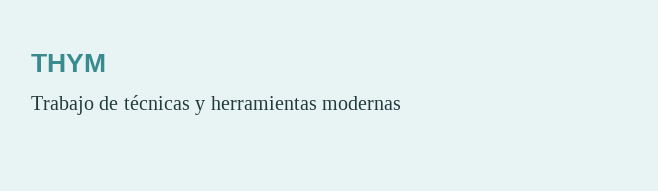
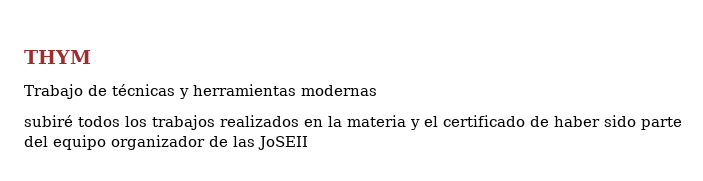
(401, 103) none -> [24,115,682,130] [24,135,308,150] // subiré todos los trabajos realizados en la materia y el certificado de haber sido parte del equipo organizador de las JoSEII

